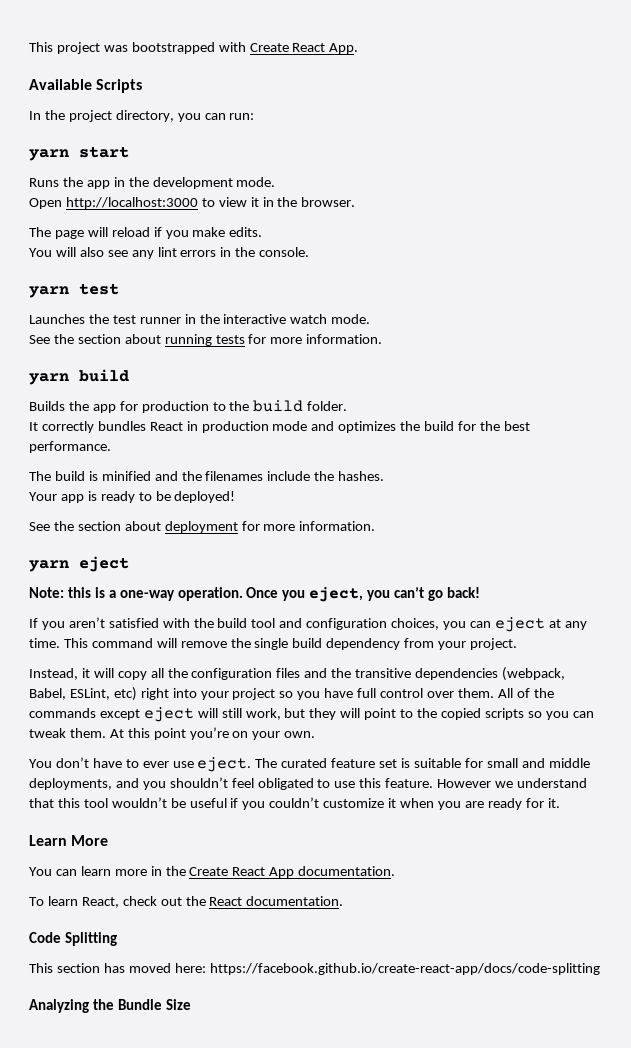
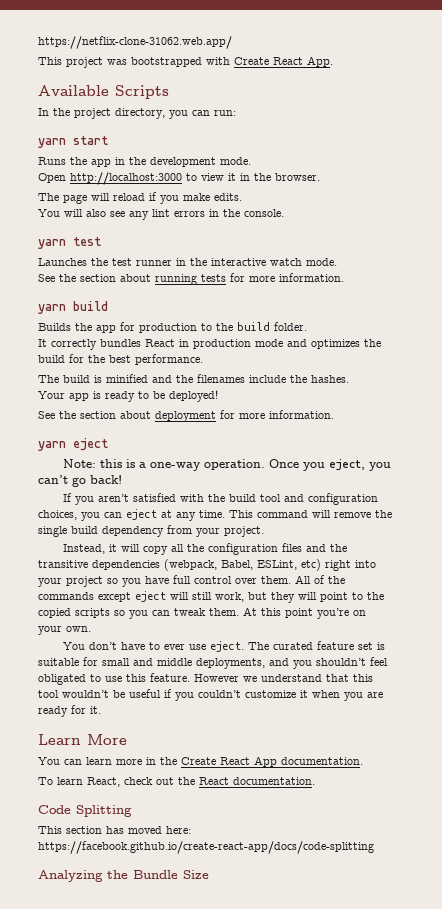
(29, 47) none -> [38,36,232,49] https://netflix-clone-31062.web.app/ //

